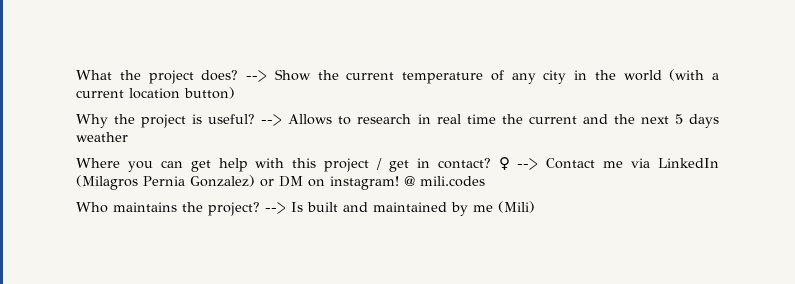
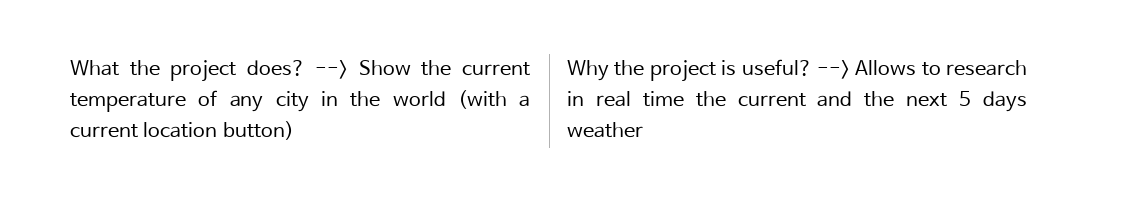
[76,157,719,172] [76,175,485,190] [76,201,535,216] // Where you can get help with this project / get in contact? ♀ --> Contact me via LinkedIn (Milagros Pernia Gonzalez) or DM on instagram! @ mili.codes // Who maintains the project? --> Is built and maintained by me (Mili) -> (643, 130) none

